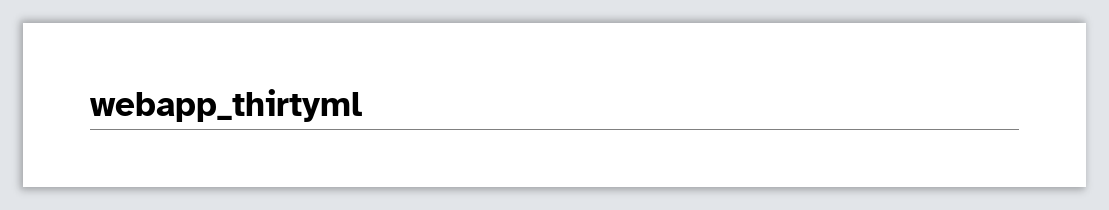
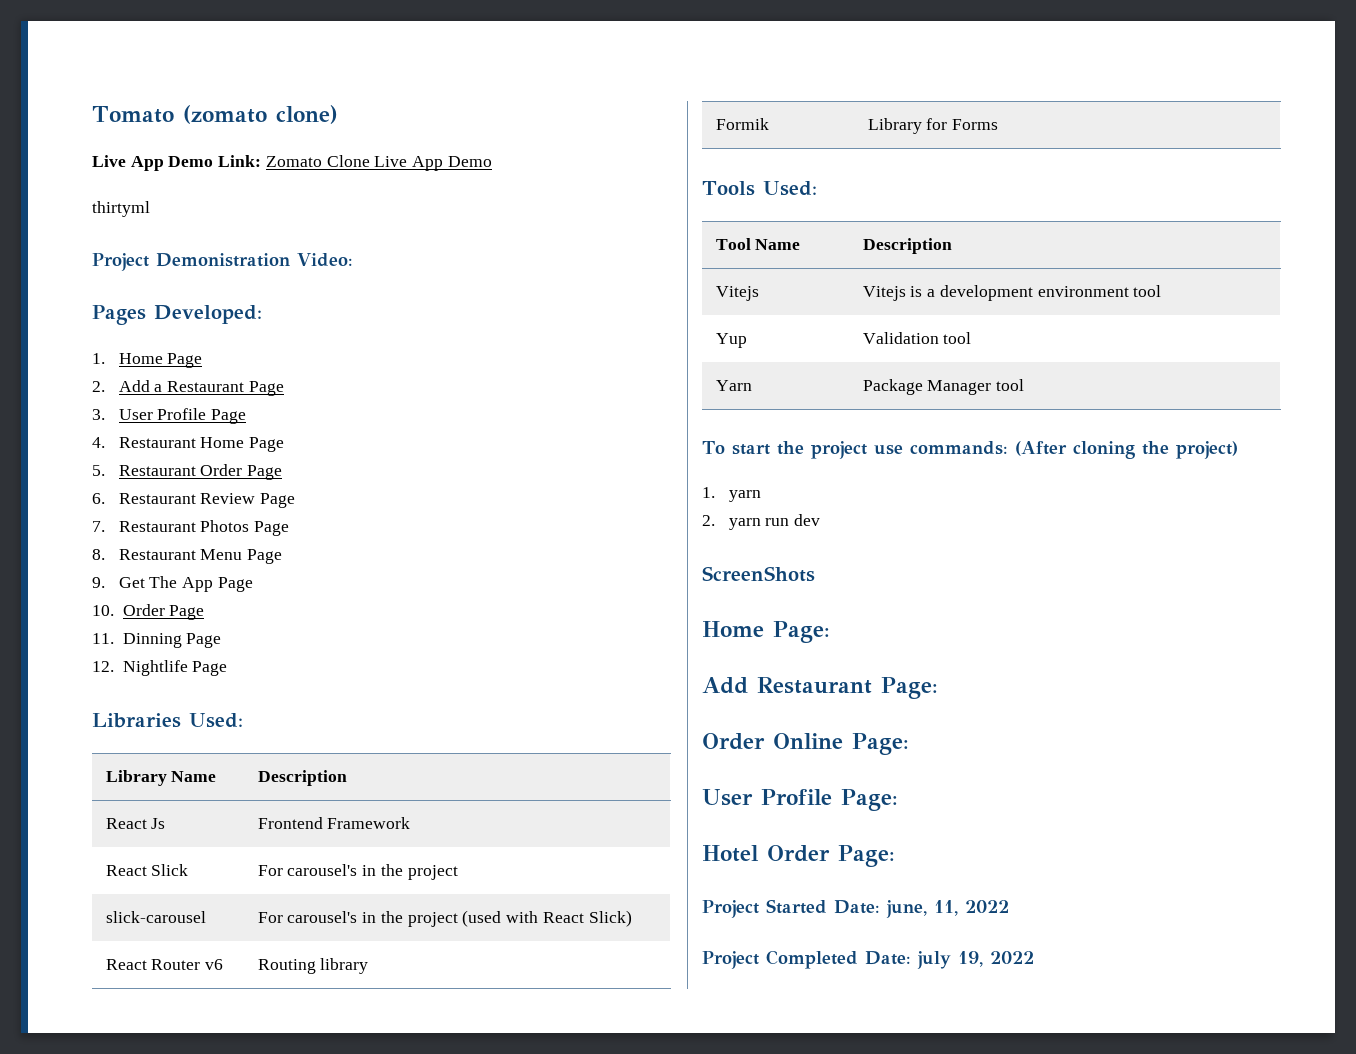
[90,89,362,122] webapp_thirtyml -> [92,105,338,124] [92,155,492,171] [92,201,150,217] [92,253,353,271] [92,305,262,325] [92,353,203,368] [92,380,284,396] [92,408,247,424] [92,437,285,452] [92,464,283,480] [92,493,296,508] [92,520,290,536] [92,549,283,564] [92,576,253,592] [92,604,205,620] [92,633,222,648] [92,660,228,676] [92,713,243,728] [105,770,217,786] [257,770,347,786] [105,818,166,829] [257,817,411,829] [105,864,189,876] [257,864,458,880] [105,911,206,923] [257,910,632,927] [105,959,224,970] [257,958,369,974] [715,118,769,130] [867,118,999,134] [702,181,817,196] [715,238,801,250] [862,238,952,254] [715,286,759,301] [862,285,1162,301] [715,333,747,348] [862,332,972,344] [715,380,752,391] [862,379,1025,395] [702,441,1238,459] [702,487,761,502] [702,514,821,530] [702,566,815,582] [702,621,830,643] [702,677,938,699] [702,733,909,755] [702,789,898,811] [702,845,895,867] [702,899,1009,918] [702,950,1034,969] Tomato (zomato clone) // Live App Demo Link: Zomato Clone Live App Demo // thirtyml // Project Demonistration Video: // Pages Developed: // 1. Home Page // 2. Add a Restaurant Page // 3. User Profile Page // 4. Restaurant Home Page // 5. Restaurant Order Page // 6. Restaurant Review Page // 7. Restaurant Photos Page // 8. Restaurant Menu Page // 9. Get The App Page // 10. Order Page // 11. Dinning Page // 12. Nightlife Page // Libraries Used: // Library Name | Description // React Js | Frontend Framework // React Slick | For carousel's in the project // slick-carousel | For carousel's in the project (used with React Slick) // React Router v6 | Routing library // Formik | Library for Forms // Tools Used: // Tool Name | Description // Vitejs | Vitejs is a development environment tool // Yup | Validation tool // Yarn | Package Manager tool // To start the project use commands: (After cloning the project) // 1. yarn // 2. yarn run dev // ScreenShots // Home Page: // Add Restaurant Page: // Order Online Page: // User Profile Page: // Hotel Order Page: // Project Started Date: june, 11, 2022 // Project Completed Date: july 19, 2022

